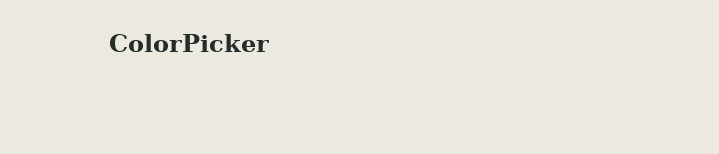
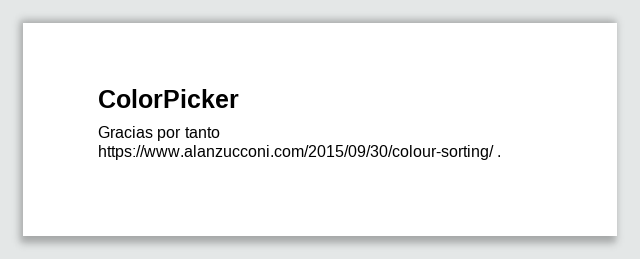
(269, 43) none -> [98,126,220,141] [98,145,502,160] // Gracias por tanto https://www.alanzucconi.com/2015/09/30/colour-sorting/ .

